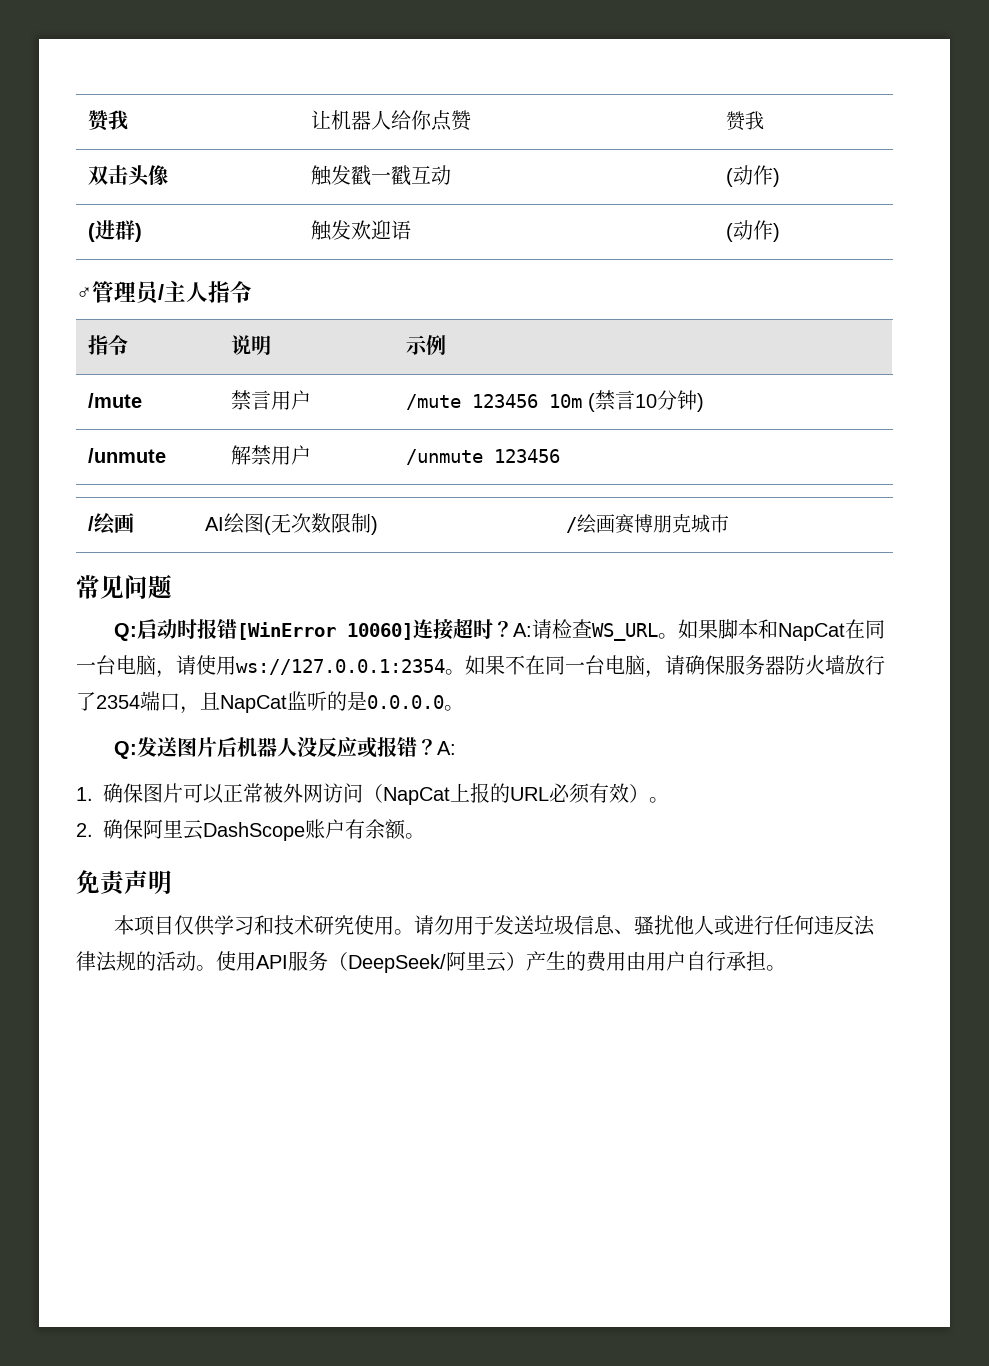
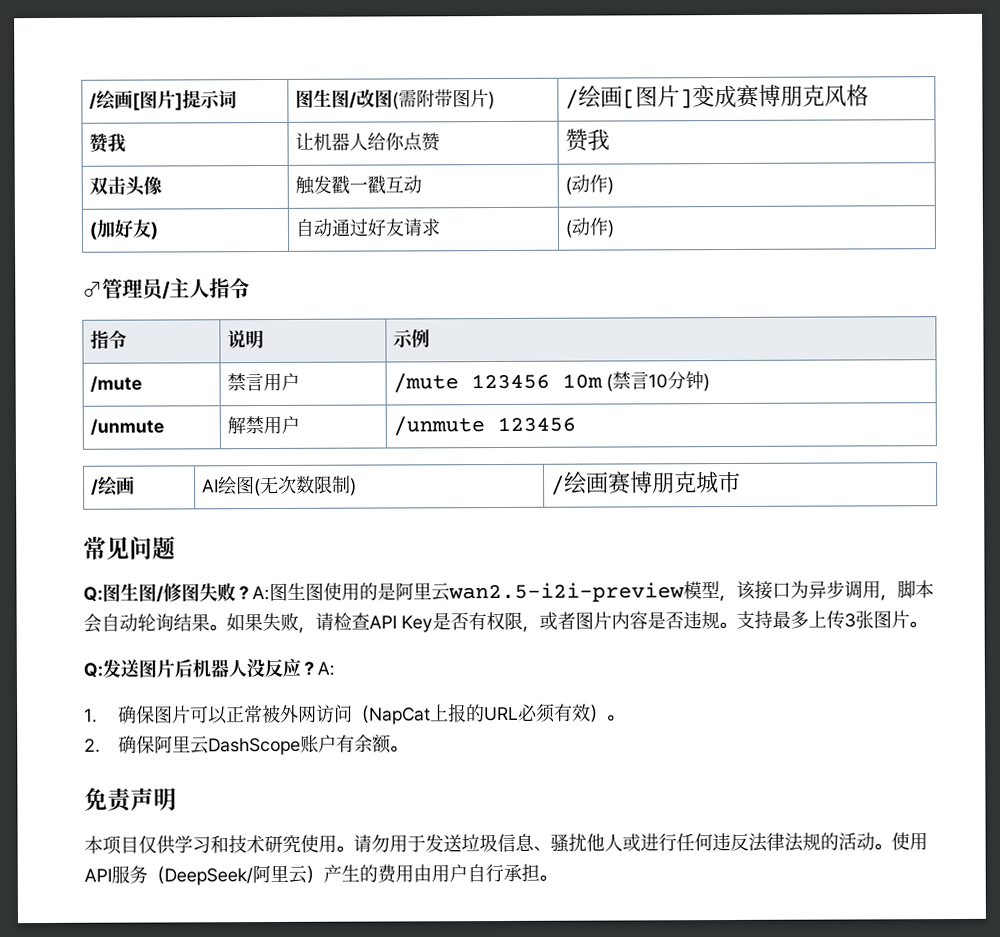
(88, 121) none -> [88,89,237,111] [294,89,495,110] [564,84,869,109] /绘画[图片]提示词 | 图生图/改图(需附带图片) | /绘画[图片]变成赛博朋克风格 //
[95,220,143,242] [311,220,412,241] 进群) | 触发欢迎语 -> [95,219,158,240] [294,218,440,237] 加好友) | 自动通过好友请求
[137,618,886,641] [76,655,885,678] [76,691,444,714] 启动时报错[WinError 10060]连接超时？A:请检查WS_URL。如果脚本和NapCat在同一台电脑，请使用ws://127.0.0.1:2354。如果不在同一台电脑，请确保服务器防火墙放行了2354端口，且NapCat监听的是0.0.0.0 -> [102,580,934,604] [83,610,910,633] 图生图/修图失败？A:图生图使用的是阿里云wan2.5-i2i-preview模型，该接口为异步调用，脚本会自动轮询结果。如果失败，请检查API Key是否有权限，或者图片内容是否违规。支持最多上传3张图片
[357,737,418,758] 或报错 -> (301, 667) none

